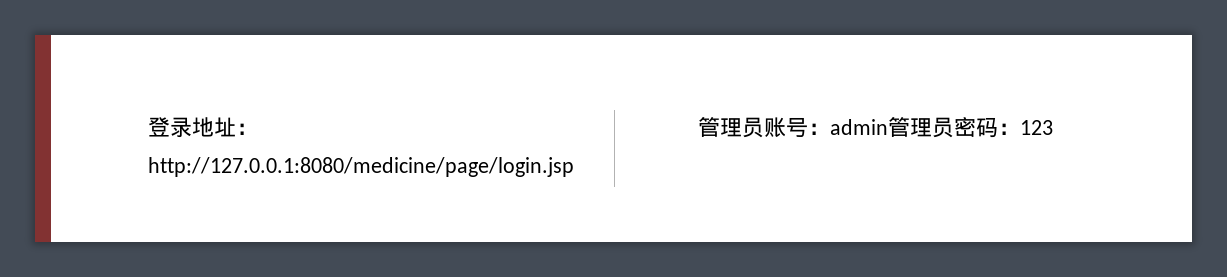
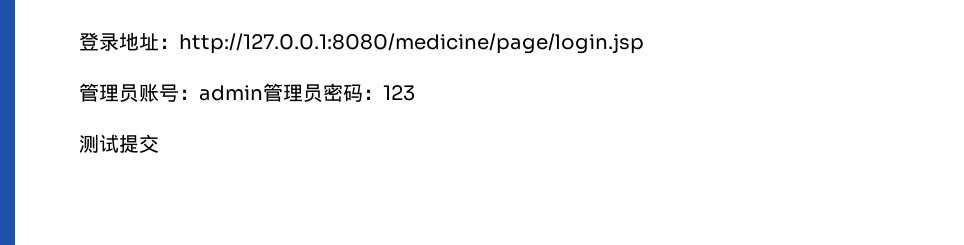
(1053, 127) none -> [79,134,159,153] // 测试提交

